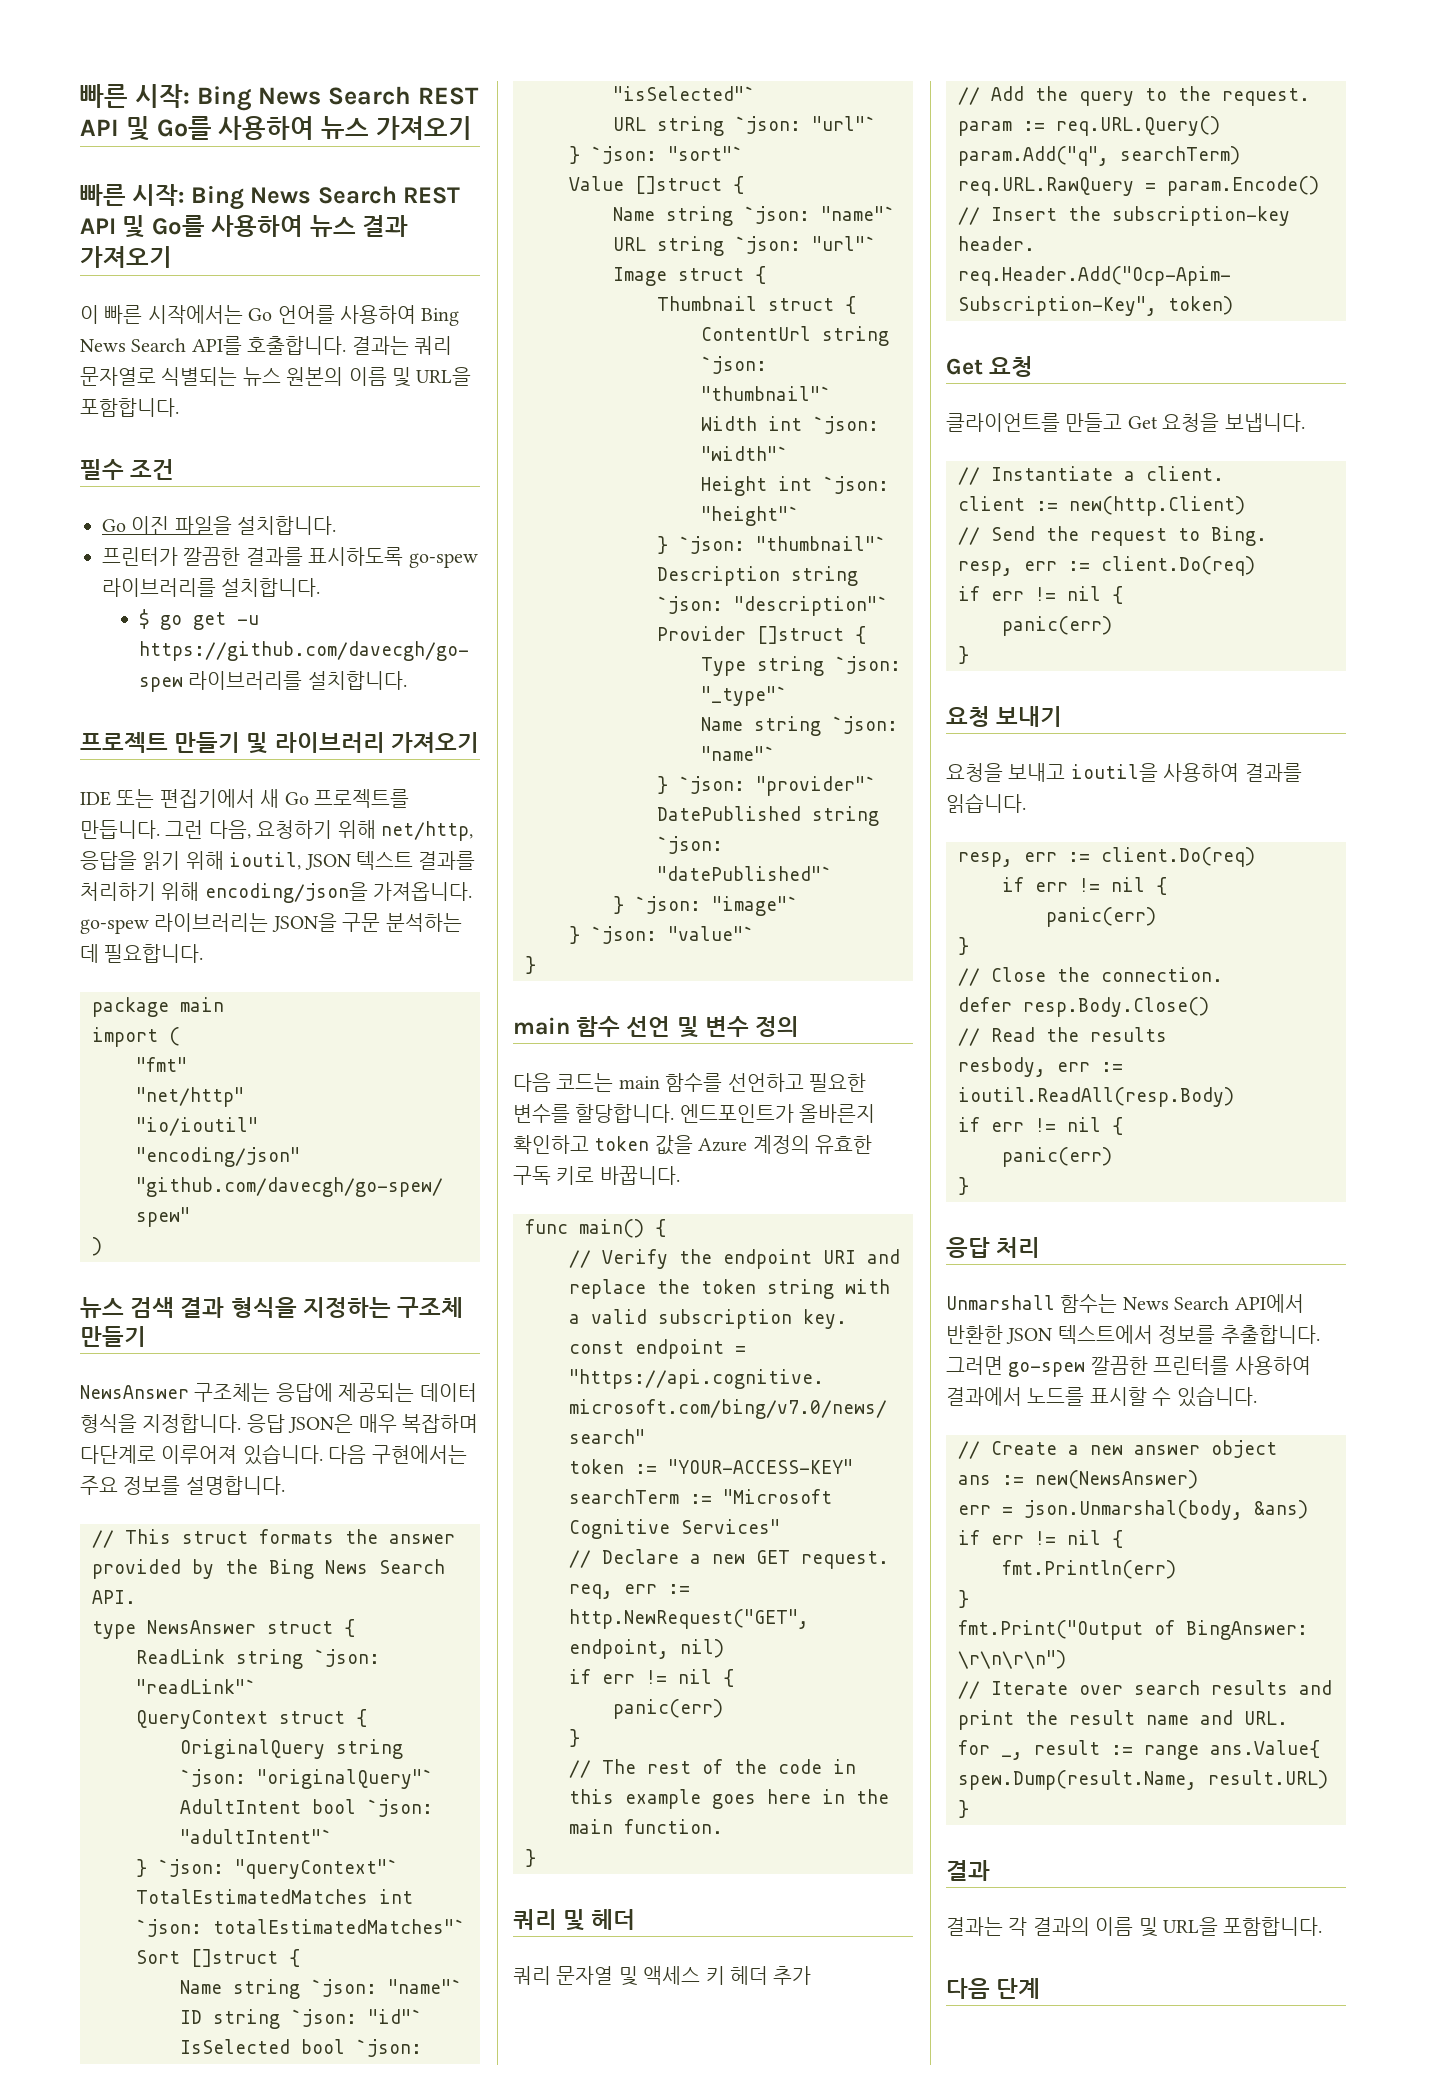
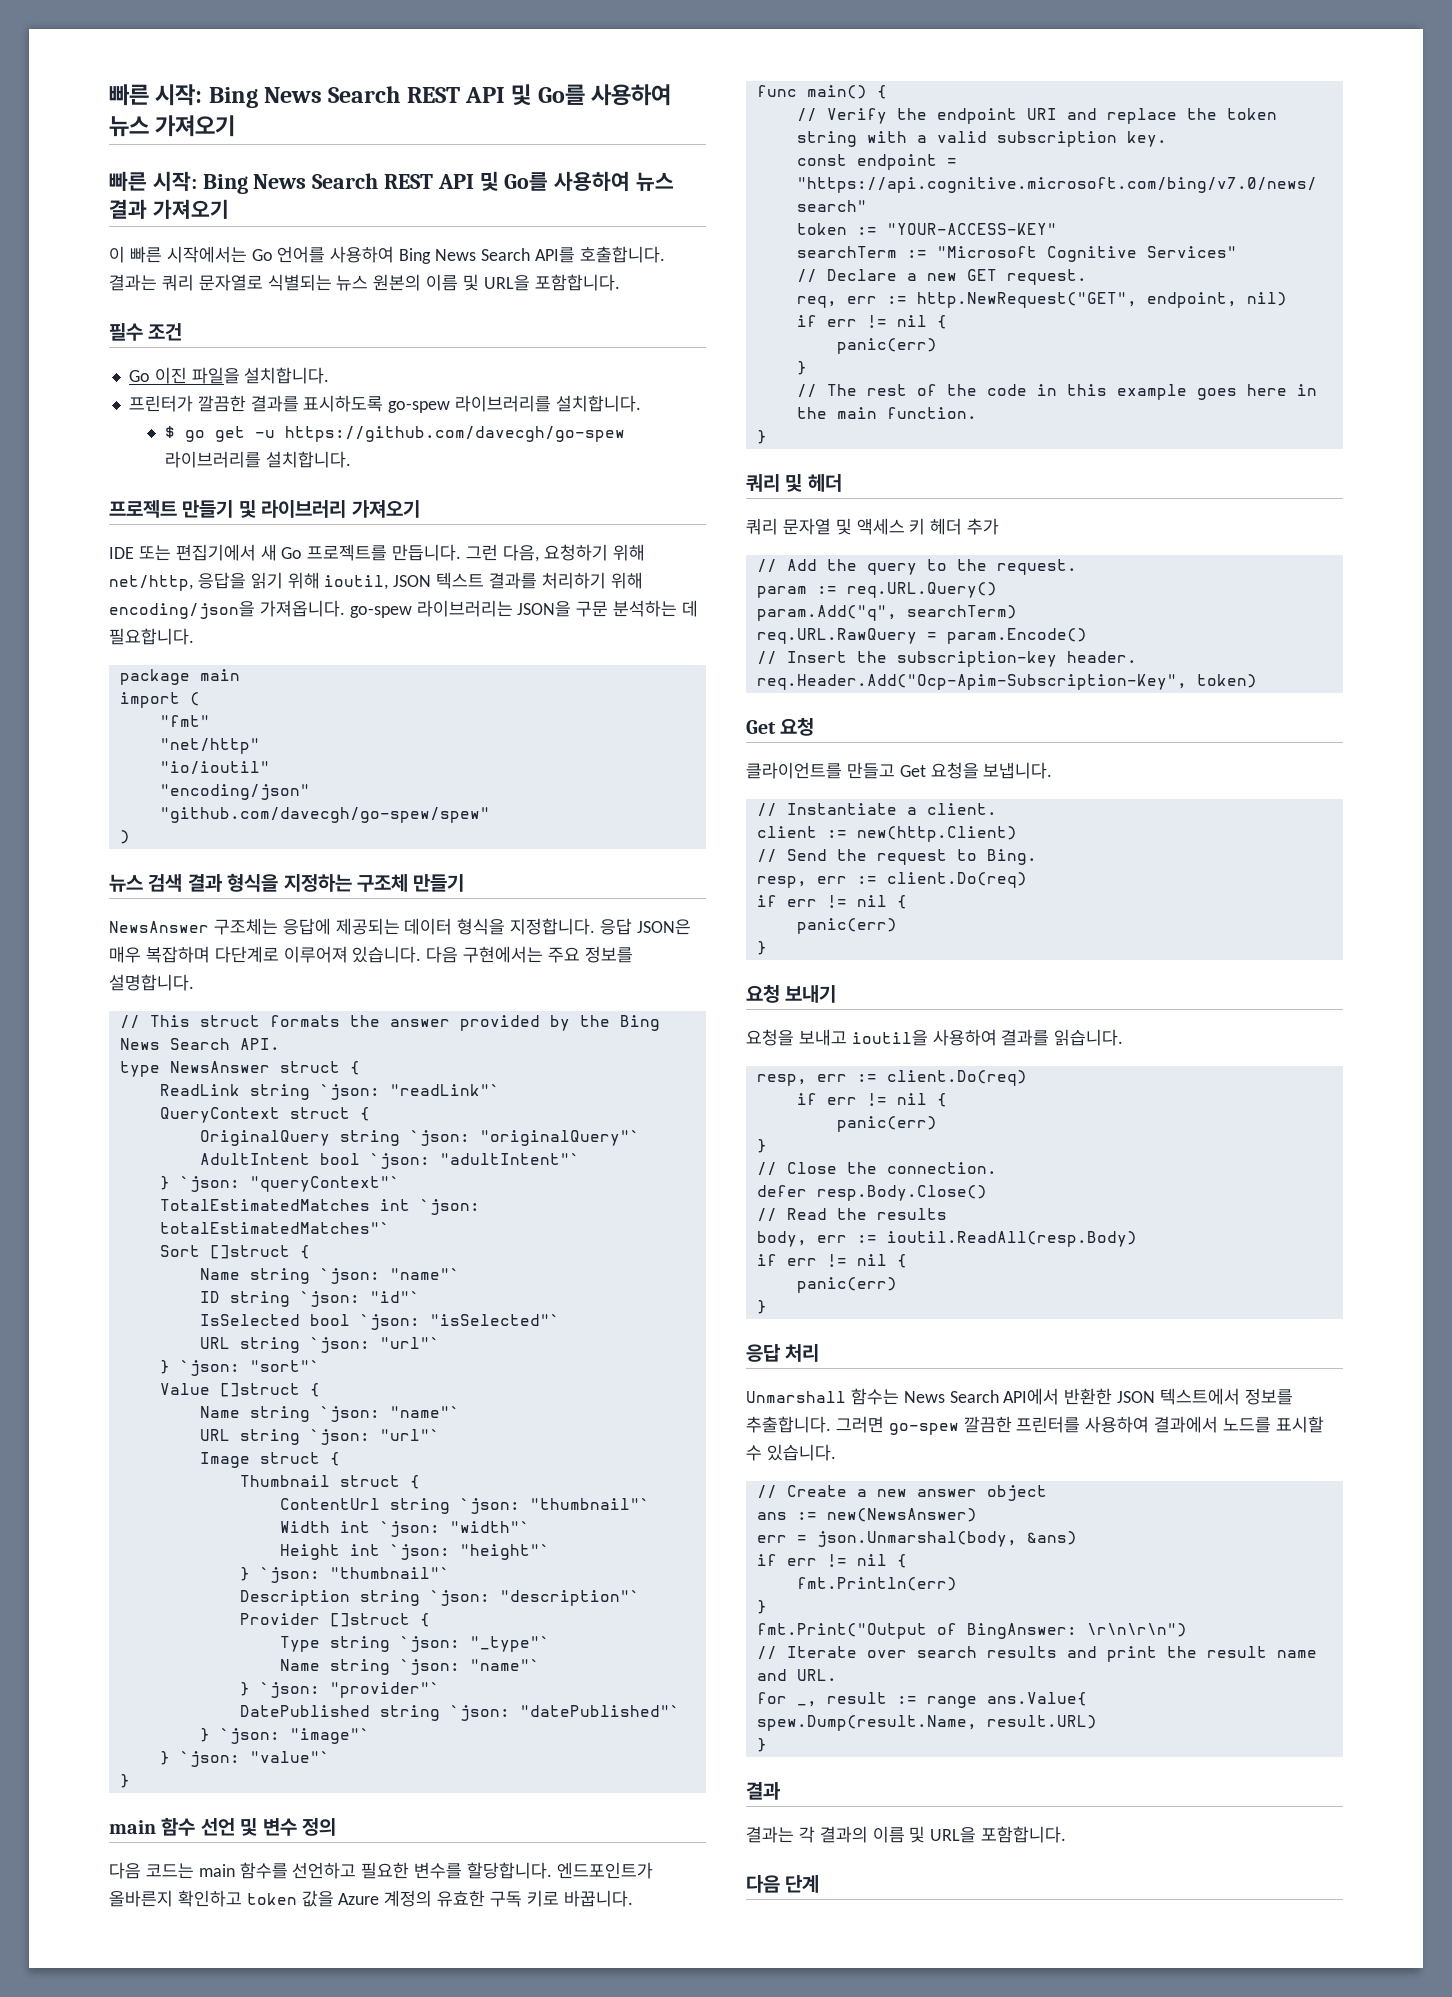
[958,1057,1046,1077] resbody, -> [756,1231,807,1247] body,

